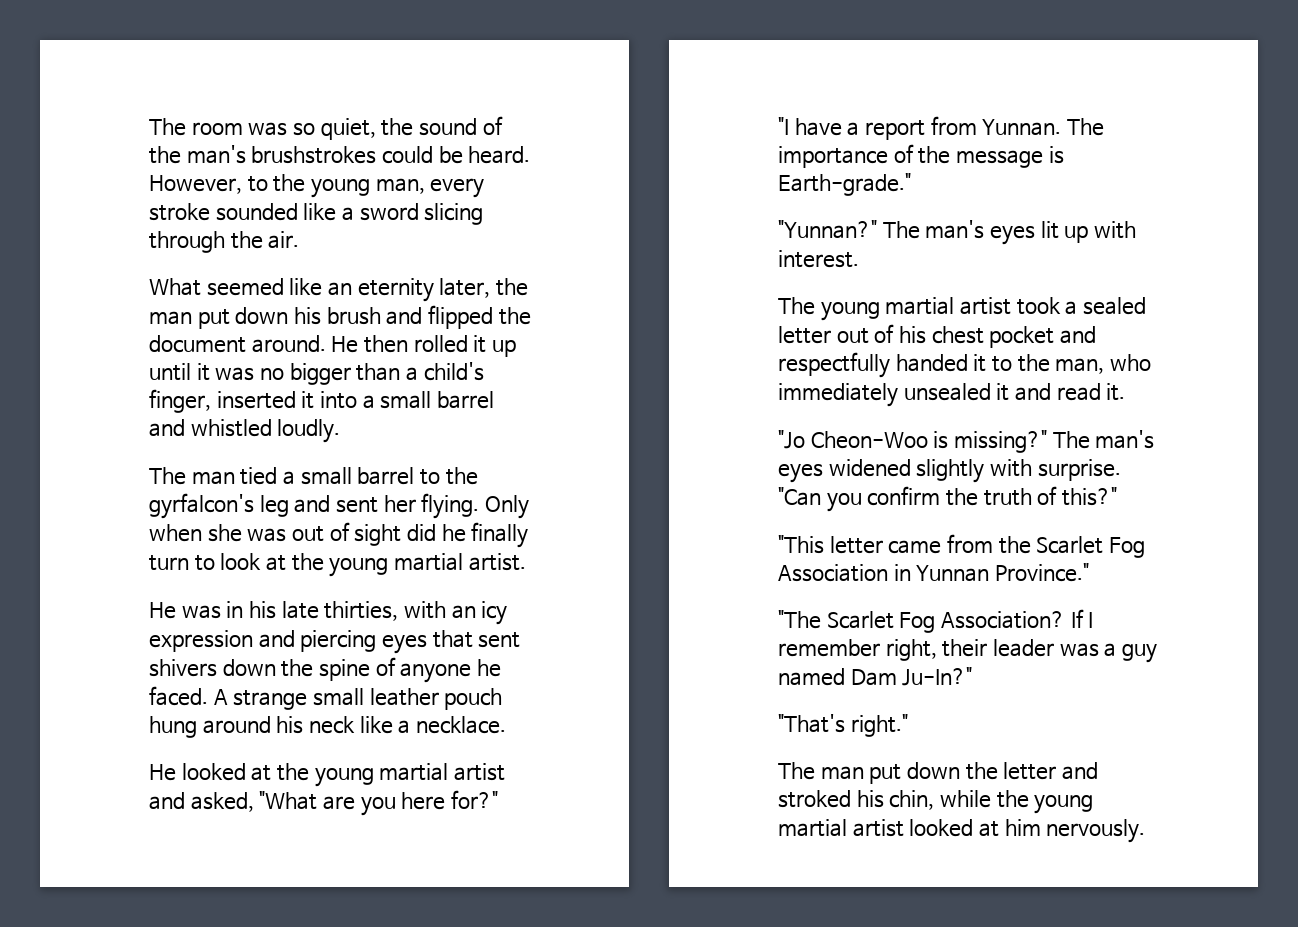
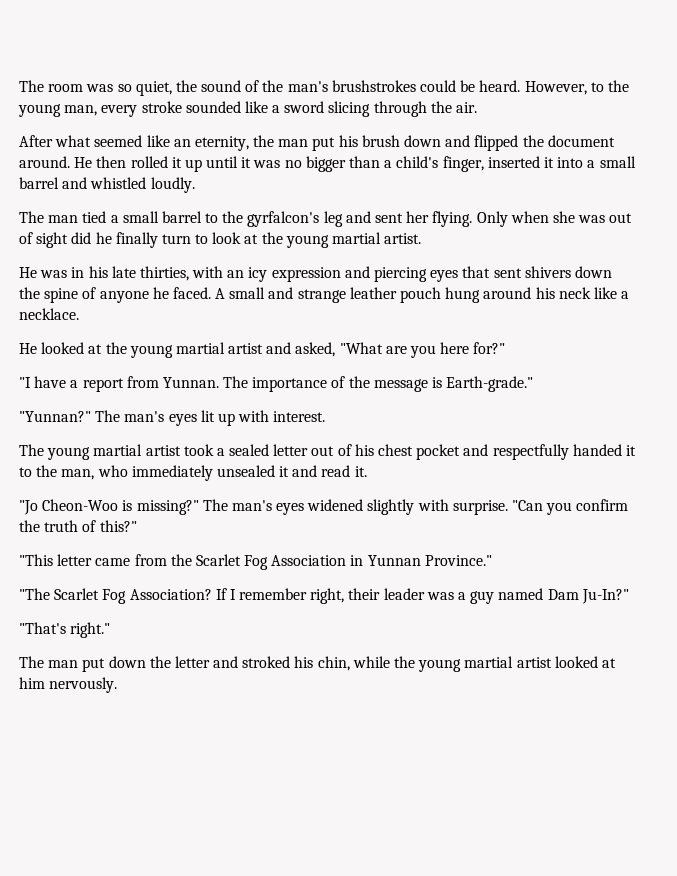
[149,278,201,296] What -> [19,135,92,147] After what
[357,278,491,302] eternity later, -> [194,136,249,151] eternity,
[235,307,289,324] down -> (336, 144) none
(381, 316) none -> [404,135,442,147] down
[233,688,364,710] strange small -> [229,287,346,303] small and strange

